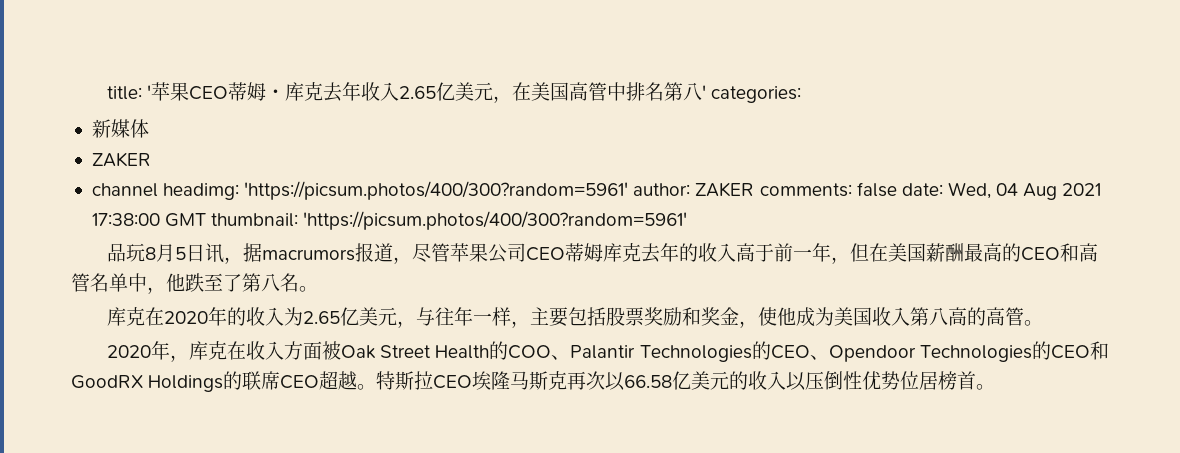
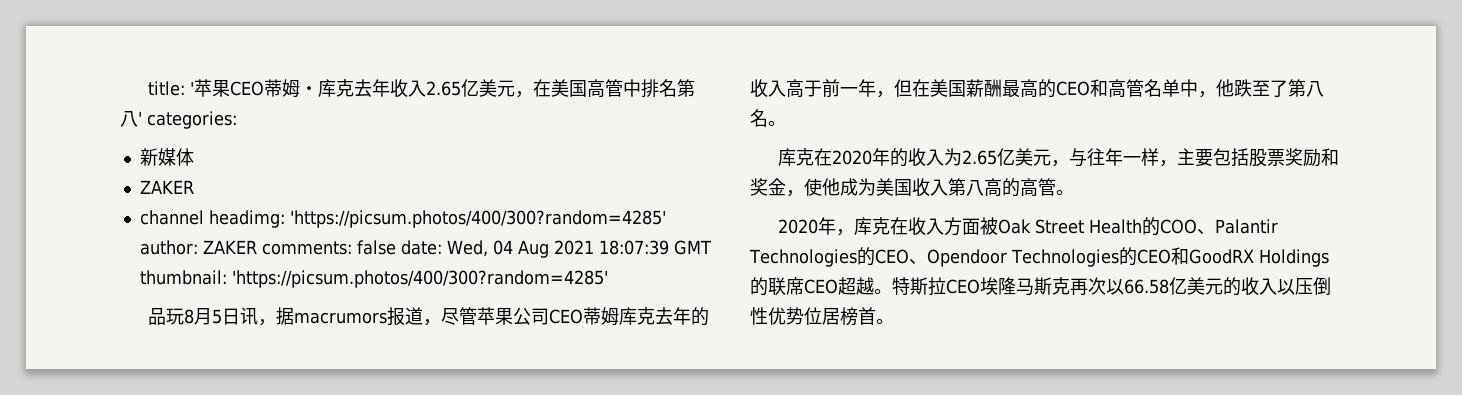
[244,181,629,200] 'https://picsum.photos/400/300?random=5961' -> [289,210,666,228] 'https://picsum.photos/400/300?random=4285'
[91,213,160,226] 17:38:00 -> [598,240,669,255] 18:07:39
[303,211,688,230] 'https://picsum.photos/400/300?random=5961' -> [231,270,608,288] 'https://picsum.photos/400/300?random=4285'

